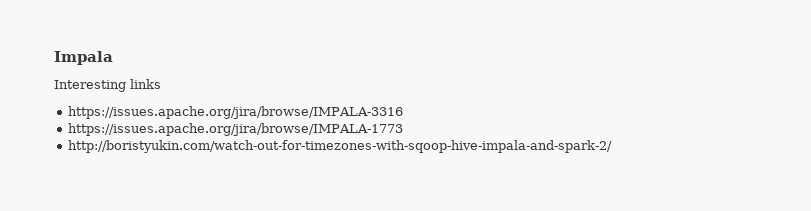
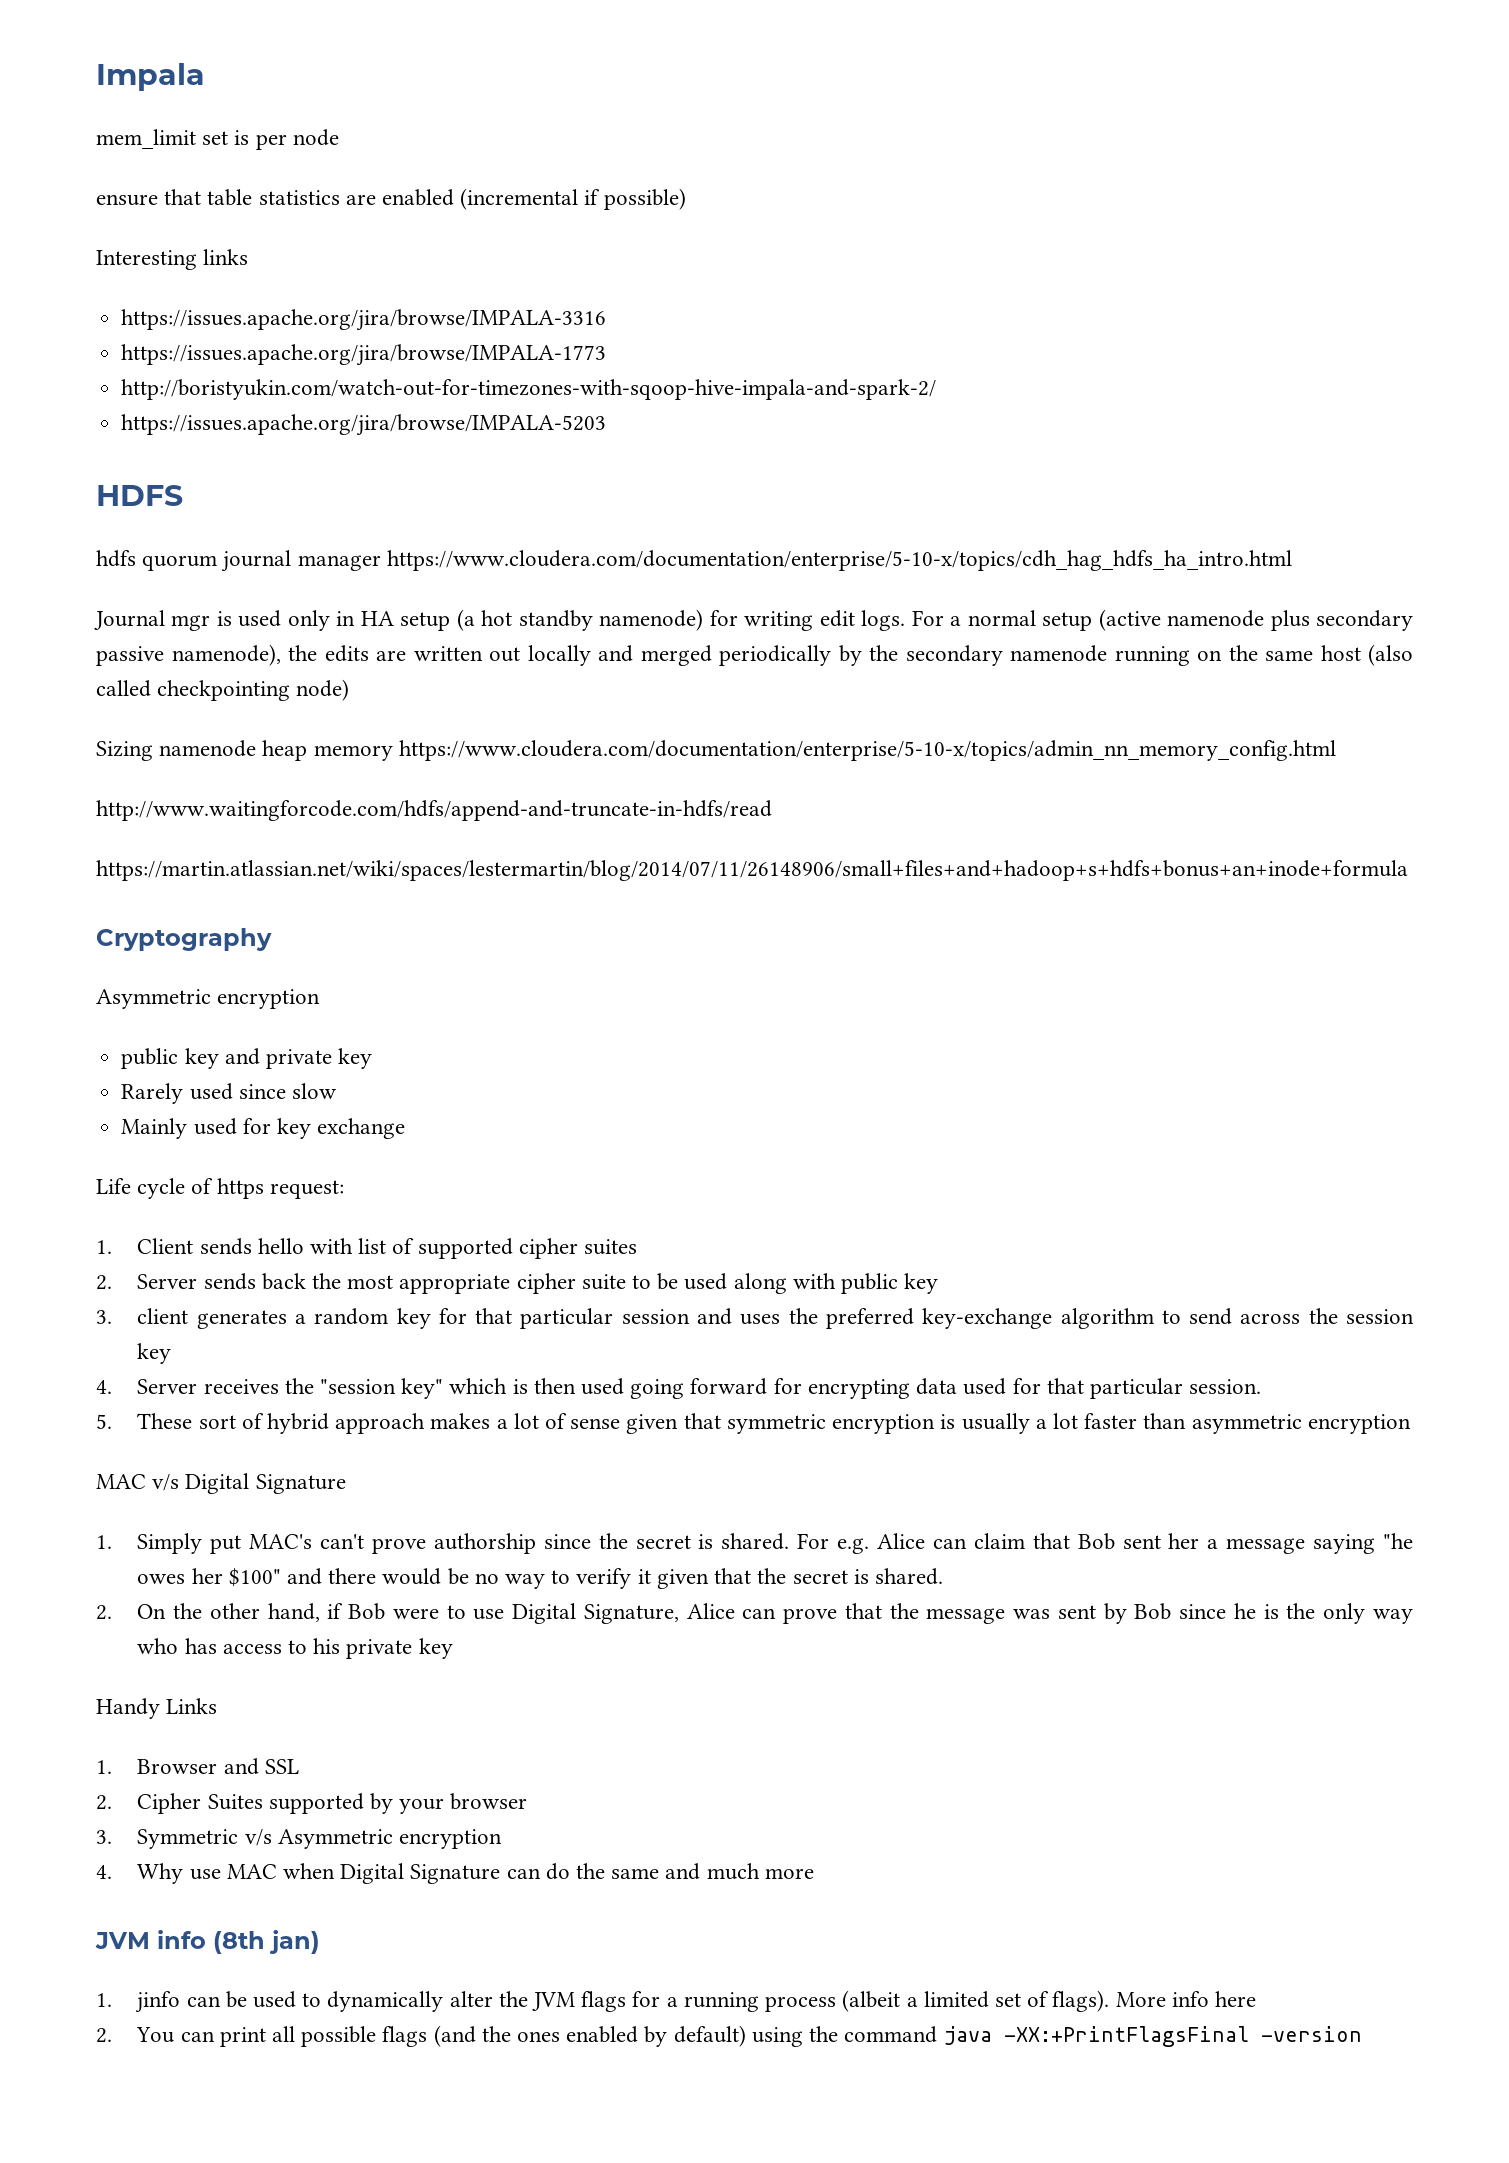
(113, 58) none -> [96,129,339,150] [96,188,686,210] // mem_limit set is per node // ensure that table statistics are enabled (incremental if possible)
(613, 146) none -> [121,414,607,436] [96,485,183,506] [96,550,1292,572] [94,609,1414,631] [96,644,1413,666] [96,679,350,701] [96,740,1336,761] [96,800,772,821] [96,860,1408,881] [96,928,272,951] [96,989,321,1009] [121,1048,373,1069] [121,1083,337,1104] [121,1118,406,1139] [96,1178,344,1199] [96,1238,638,1259] [96,1273,939,1294] [96,1308,1414,1329] [137,1343,172,1364] [96,1378,1262,1399] [96,1413,1411,1434] [96,1473,346,1494] [96,1533,1413,1554] [137,1568,943,1589] [96,1603,1413,1624] [137,1638,453,1659] [96,1698,218,1719] [96,1758,299,1775] [96,1793,528,1814] [96,1829,503,1849] [96,1863,814,1884] [95,1930,320,1954] [96,1990,1257,2013] [96,2025,1362,2047] // https://issues.apache.org/jira/browse/IMPALA-5203 // HDFS // hdfs quorum journal manager https://www.cloudera.com/documentation/enterprise/5-10-x/topics/cdh_hag_hdfs_ha_intro.html // Journal mgr is used only in HA setup (a hot standby namenode) for writing edit logs. For a normal setup (active namenode plus secondary passive namenode), the edits are written out locally and merged periodically by the secondary namenode running on the same host (also called checkpointing node) // Sizing namenode heap memory https://www.cloudera.com/documentation/enterprise/5-10-x/topics/admin_nn_memory_config.html // http://www.waitingforcode.com/hdfs/append-and-truncate-in-hdfs/read // https://martin.atlassian.net/wiki/spaces/lestermartin/blog/2014/07/11/26148906/small+files+and+hadoop+s+hdfs+bonus+an+inode+formula // Cryptography // Asymmetric encryption // public key and private key // Rarely used since slow // Mainly used for key exchange // Life cycle of https request: // 1. Client sends hello with list of supported cipher suites // 2. Server sends back the most appropriate cipher suite to be used along with public key // 3. client generates a random key for that particular session and uses the preferred key-exchange algorithm to send across the session key // 4. Server receives the "session key" which is then used going forward for encrypting data used for that particular session. // 5. These sort of hybrid approach makes a lot of sense given that symmetric encryption is usually a lot faster than asymmetric encryption // MAC v/s Digital Signature // 1. Simply put MAC's can't prove authorship since the secret is shared. For e.g. Alice can claim that Bob sent her a message saying "he owes her $100" and there would be no way to verify it given that the secret is shared. // 2. On the other hand, if Bob were to use Digital Signature, Alice can prove that the message was sent by Bob since he is the only way who has access to his private key // Handy Links // 1. Browser and SSL // 2. Cipher Suites supported by your browser // 3. Symmetric v/s Asymmetric encryption // 4. Why use MAC when Digital Signature can do the same and much more // JVM info (8th jan) // 1. jinfo can be used to dynamically alter the JVM flags for a running process (albeit a limited set of flags). More info here // 2. You can print all possible flags (and the ones enabled by default) using the command java -XX:+PrintFlagsFinal -version

